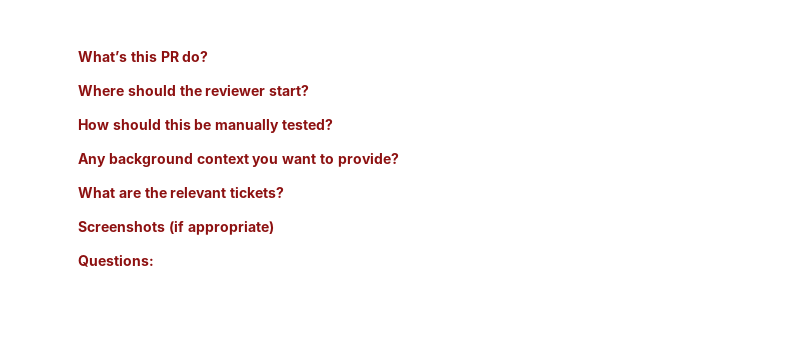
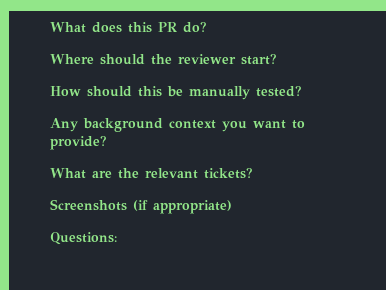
[78,51,127,62] What’s -> [50,22,122,33] What does

